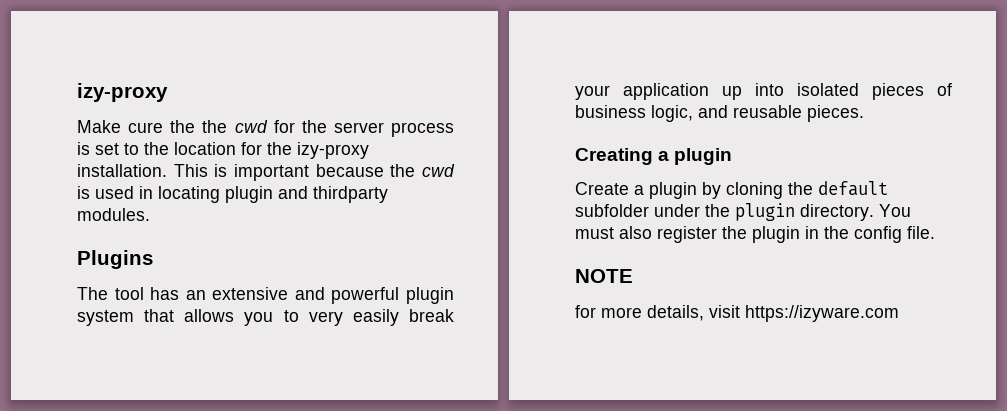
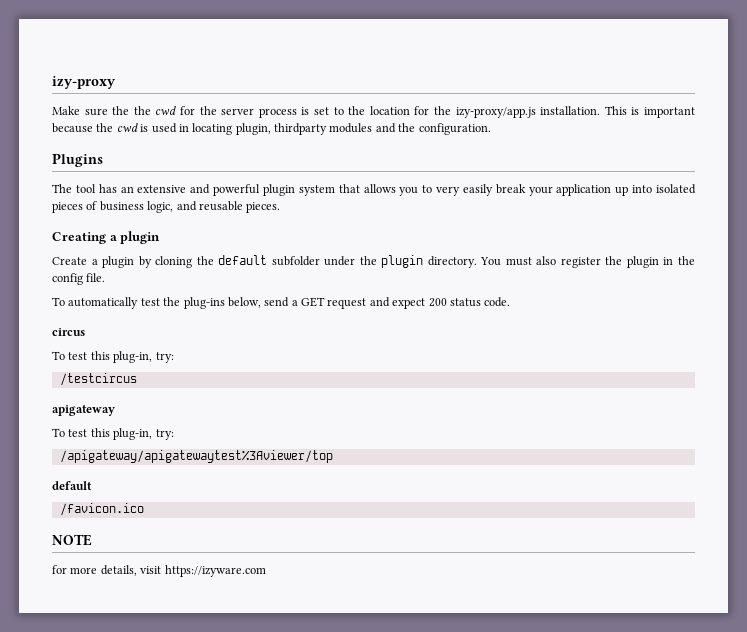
[128,122,164,133] cure -> [84,108,108,116] sure
[297,142,369,159] izy-proxy -> [455,107,536,118] izy-proxy/app.js
[225,186,388,203] [77,208,150,221] plugin and thirdparty modules. -> [235,123,491,135] plugin, thirdparty modules and the configuration.
(935, 232) none -> [52,297,511,309] [52,328,85,336] [52,351,174,363] [59,373,137,386] [52,405,115,416] [52,428,174,440] [59,450,333,463] [52,481,92,490] [59,503,144,516] // To automatically test the plug-ins below, send a GET request and expect 200 status code. // circus // To test this plug-in, try: // /testcircus // apigateway // To test this plug-in, try: // /apigateway/apigatewaytest%3Aviewer/top // default // /favicon.ico

